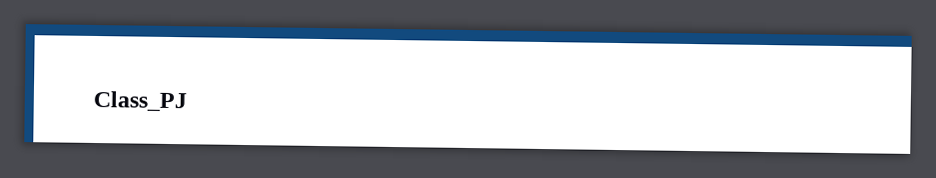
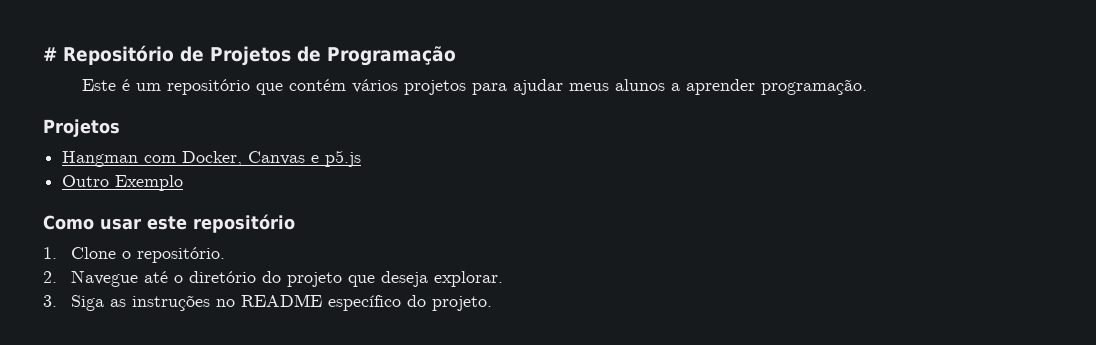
[93,90,187,113] Class_PJ -> [43,45,456,66] [82,79,868,95] [43,119,120,137] [62,150,362,167] [62,175,184,191] [43,214,295,233] [43,247,226,263] [43,270,504,287] [43,294,493,311] # Repositório de Projetos de Programação // Este é um repositório que contém vários projetos para ajudar meus alunos a aprender programação. // Projetos // Hangman com Docker, Canvas e p5.js // Outro Exemplo // Como usar este repositório // 1. Clone o repositório. // 2. Navegue até o diretório do projeto que deseja explorar. // 3. Siga as instruções no README específico do projeto.

